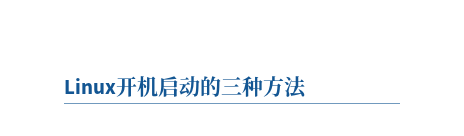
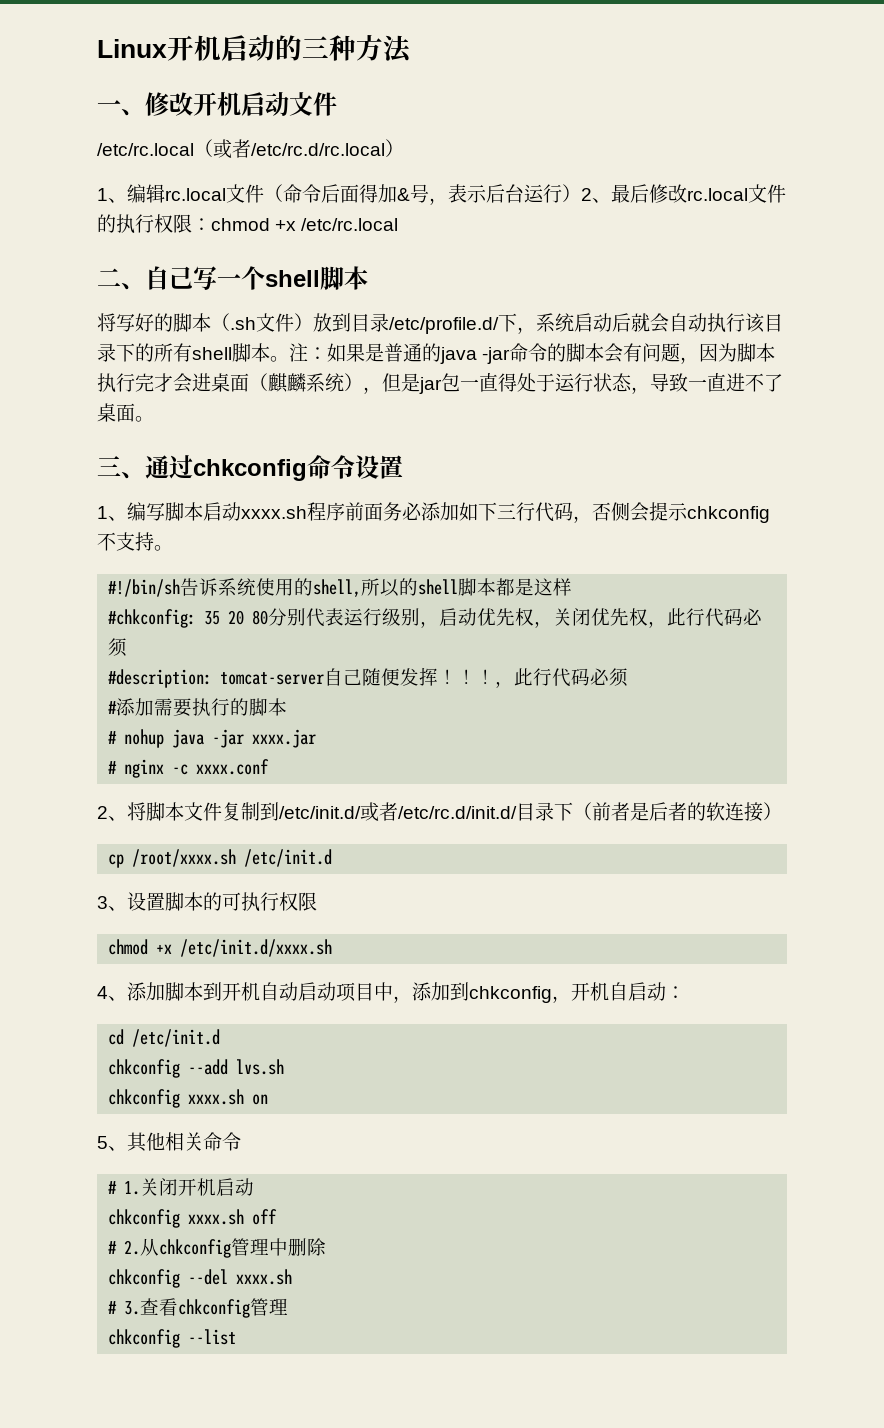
(307, 87) none -> [97,92,337,116] [97,139,404,159] [97,184,786,205] [97,214,399,234] [97,266,368,290] [97,313,783,334] [97,343,776,364] [97,373,783,394] [97,403,154,422] [97,455,403,481] [97,502,770,523] [97,532,173,551] [108,578,573,597] [108,608,764,628] [108,638,128,657] [108,667,629,688] [108,698,288,717] [108,729,317,748] [108,759,270,778] [97,802,782,822] [108,849,333,868] [97,892,317,912] [108,939,333,957] [97,982,685,1003] [108,1029,221,1047] [108,1059,285,1078] [108,1089,269,1108] [97,1132,241,1152] [108,1178,255,1196] [108,1209,278,1228] [108,1238,327,1258] [108,1269,293,1288] [108,1298,289,1318] [108,1329,237,1348] // 一、修改开机启动文件 // /etc/rc.local（或者/etc/rc.d/rc.local） // 1、编辑rc.local文件（命令后面得加&号，表示后台运行）2、最后修改rc.local文件的执行权限：chmod +x /etc/rc.local // 二、自己写一个shell脚本 // 将写好的脚本（.sh文件）放到目录/etc/profile.d/下，系统启动后就会自动执行该目录下的所有shell脚本。注：如果是普通的java -jar命令的脚本会有问题，因为脚本执行完才会进桌面（麒麟系统），但是jar包一直得处于运行状态，导致一直进不了桌面。 // 三、通过chkconfig命令设置 // 1、编写脚本启动xxxx.sh程序前面务必添加如下三行代码，否侧会提示chkconfig不支持。 // #!/bin/sh告诉系统使用的shell,所以的shell脚本都是这样 // #chkconfig: 35 20 80分别代表运行级别，启动优先权，关闭优先权，此行代码必须 // #description: tomcat-server自己随便发挥！！！，此行代码必须 // #添加需要执行的脚本 // # nohup java -jar xxxx.jar // # nginx -c xxxx.conf // 2、将脚本文件复制到/etc/init.d/或者/etc/rc.d/init.d/目录下（前者是后者的软连接） // cp /root/xxxx.sh /etc/init.d // 3、设置脚本的可执行权限 // chmod +x /etc/init.d/xxxx.sh // 4、添加脚本到开机自动启动项目中，添加到chkconfig，开机自启动： // cd /etc/init.d // chkconfig --add lvs.sh // chkconfig xxxx.sh on // 5、其他相关命令 // # 1.关闭开机启动 // chkconfig xxxx.sh off // # 2.从chkconfig管理中删除 // chkconfig --del xxxx.sh // # 3.查看chkconfig管理 // chkconfig --list

